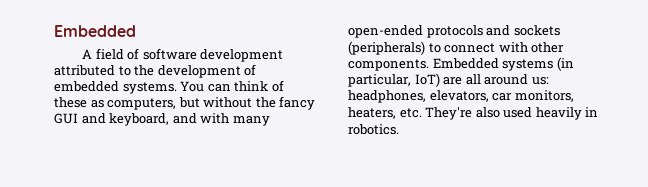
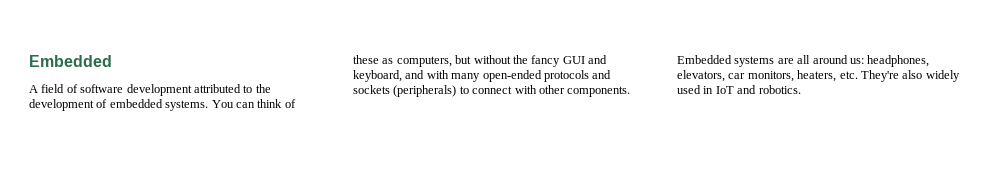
[556,57,574,71] [348,73,440,87] (in particular, IoT) -> (775, 61) none
[503,107,599,120] used heavily in -> [925,70,960,82] [677,85,757,94] widely used in IoT and

